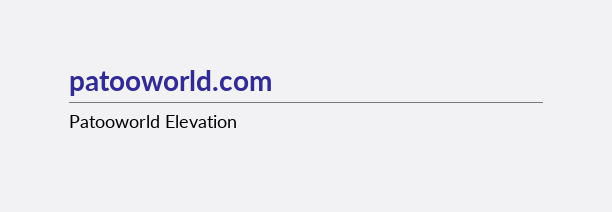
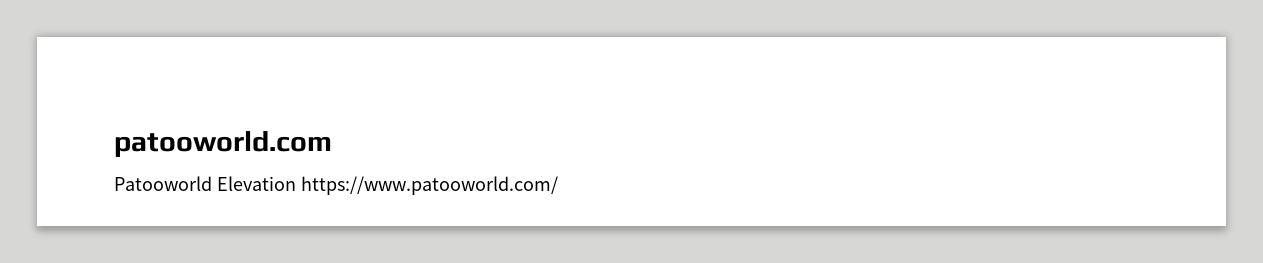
(237, 121) none -> [300,176,558,195] https://www.patooworld.com/

